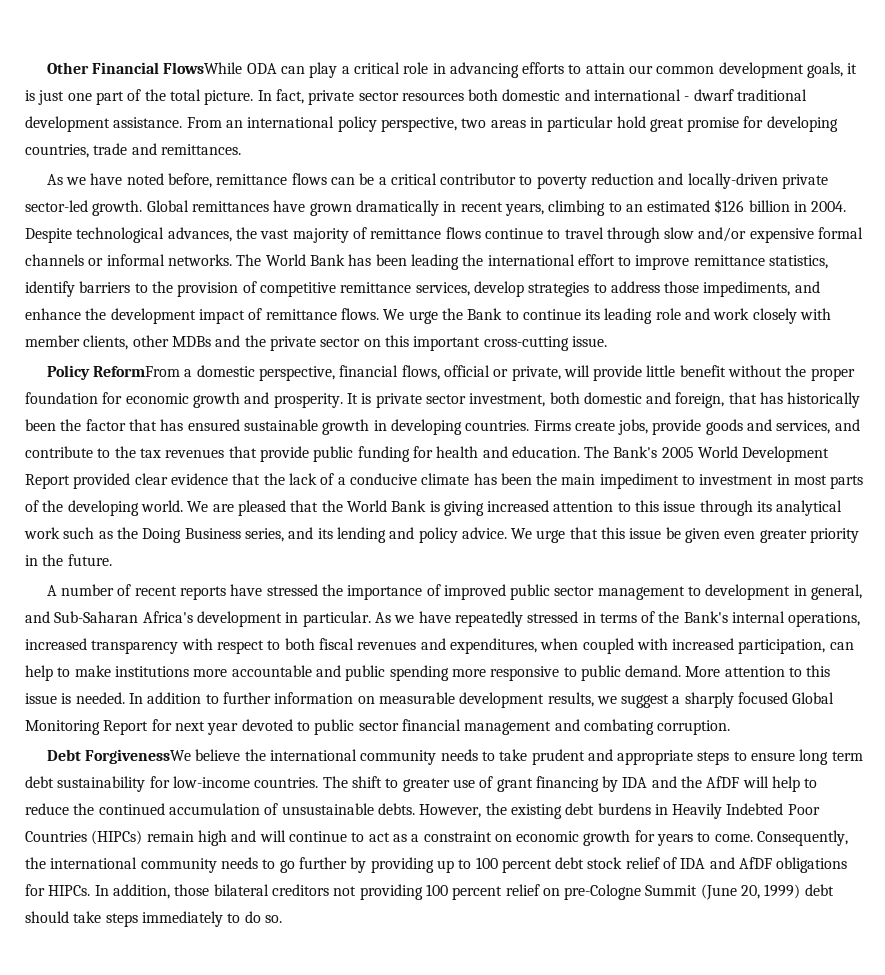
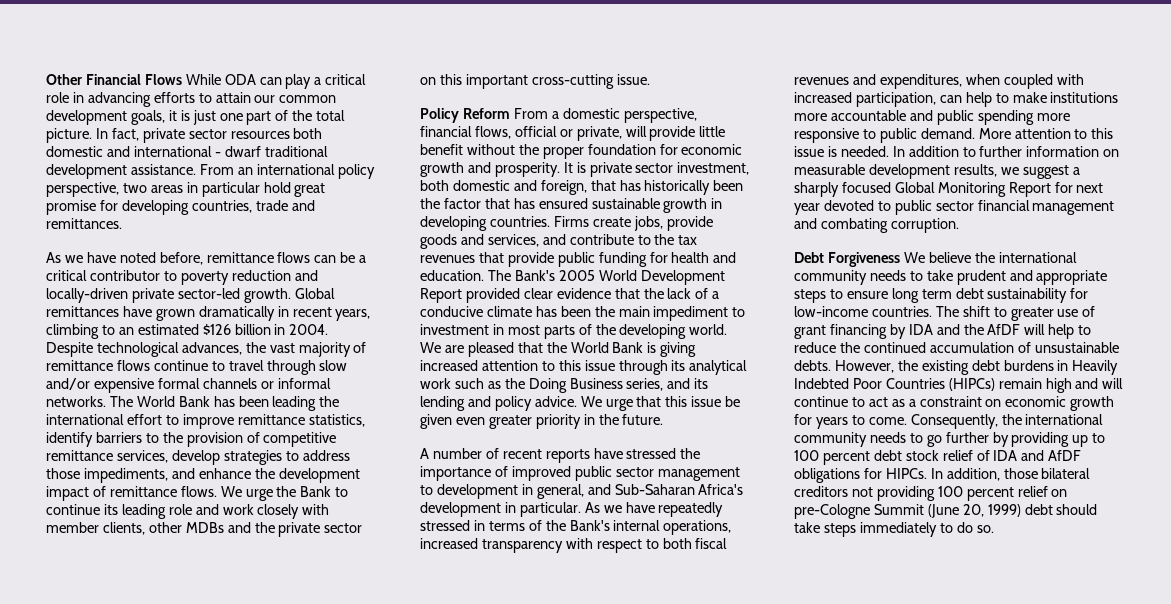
[163,62,243,74] FlowsWhile -> [144,74,221,85] Flows While
[92,366,180,377] ReformFrom -> [462,108,548,119] Reform From
[84,749,191,764] ForgivenessWe -> [827,252,925,267] Forgiveness We

